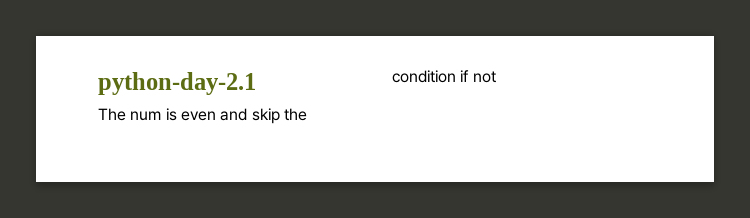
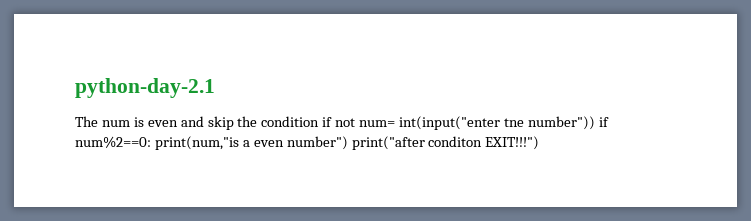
(496, 77) none -> [359,116,609,130] [75,136,540,150] num= int(input("enter tne number")) if num%2==0: print(num,"is a even number") print("after conditon EXIT!!!")

